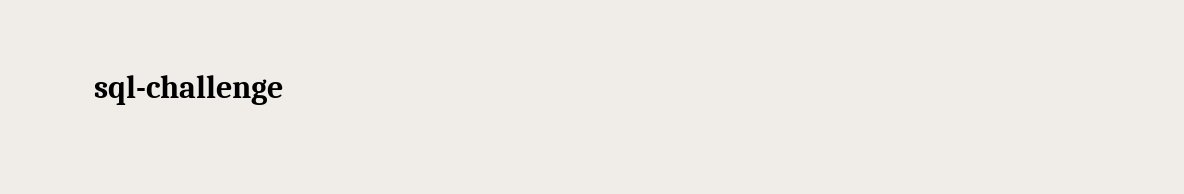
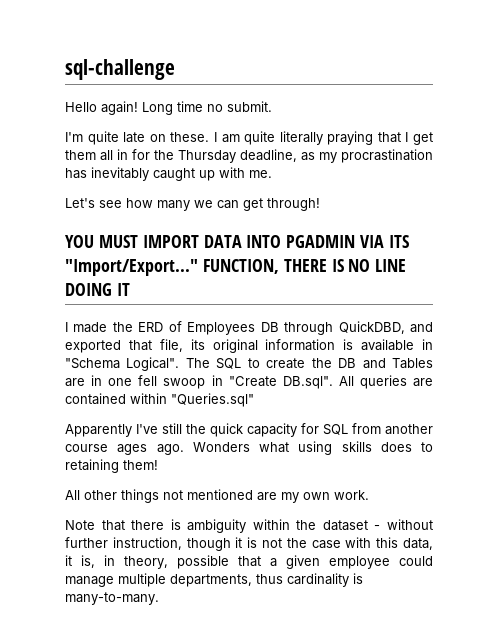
(283, 90) none -> [65,101,272,115] [65,131,433,145] [65,149,433,163] [65,167,272,181] [65,198,320,211] [65,235,410,248] [65,259,407,276] [65,283,130,296] [65,321,434,335] [65,339,433,353] [65,357,434,371] [65,375,433,389] [65,393,254,407] [65,423,433,437] [65,441,433,455] [65,459,158,473] [65,489,369,503] [65,519,433,533] [65,537,434,551] [65,555,433,569] [65,573,363,587] [65,592,159,605] // Hello again! Long time no submit. // I'm quite late on these. I am quite literally praying that I get them all in for the Thursday deadline, as my procrastination has inevitably caught up with me. // Let's see how many we can get through! // YOU MUST IMPORT DATA INTO PGADMIN VIA ITS "Import/Export..." FUNCTION, THERE IS NO LINE DOING IT // I made the ERD of Employees DB through QuickDBD, and exported that file, its original information is available in "Schema Logical". The SQL to create the DB and Tables are in one fell swoop in "Create DB.sql". All queries are contained within "Queries.sql" // Apparently I've still the quick capacity for SQL from another course ages ago. Wonders what using skills does to retaining them! // All other things not mentioned are my own work. // Note that there is ambiguity within the dataset - without further instruction, though it is not the case with this data, it is, in theory, possible that a given employee could manage multiple departments, thus cardinality is many-to-many.

